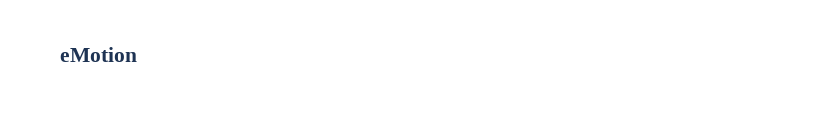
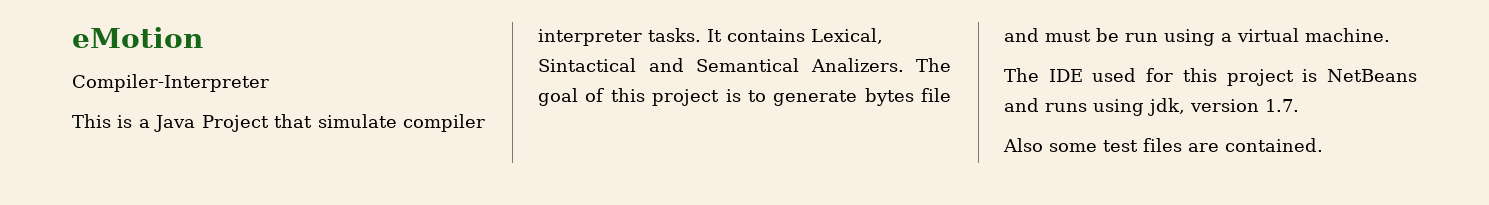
(137, 54) none -> [72,74,269,92] [72,114,485,132] [538,28,883,46] [538,58,951,72] [538,88,951,106] [1004,28,1390,46] [1004,68,1417,86] [1004,98,1299,116] [1003,138,1323,152] // Compiler-Interpreter // This is a Java Project that simulate compiler interpreter tasks. It contains Lexical, Sintactical and Semantical Analizers. The goal of this project is to generate bytes file and must be run using a virtual machine. // The IDE used for this project is NetBeans and runs using jdk, version 1.7. // Also some test files are contained.

